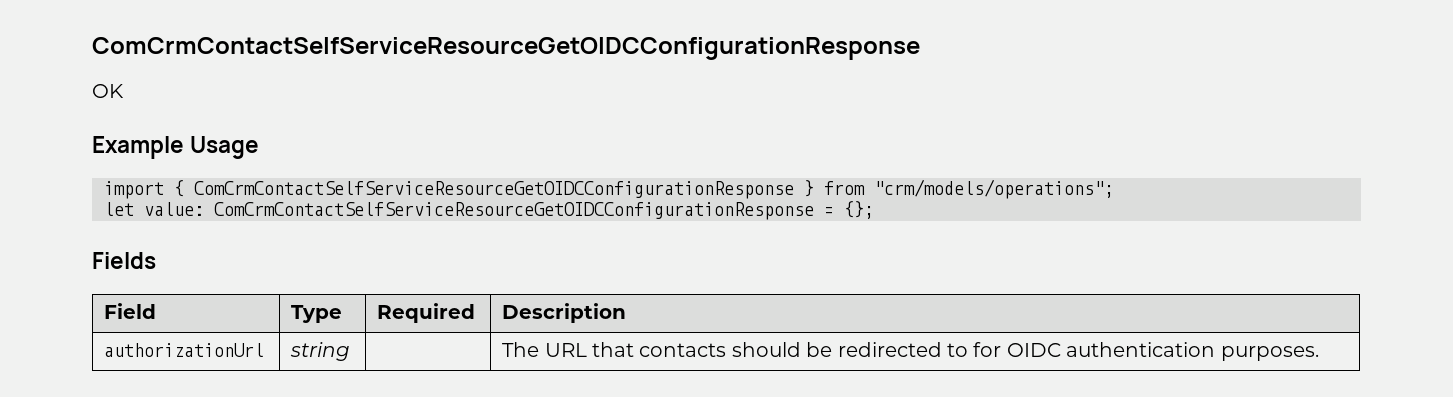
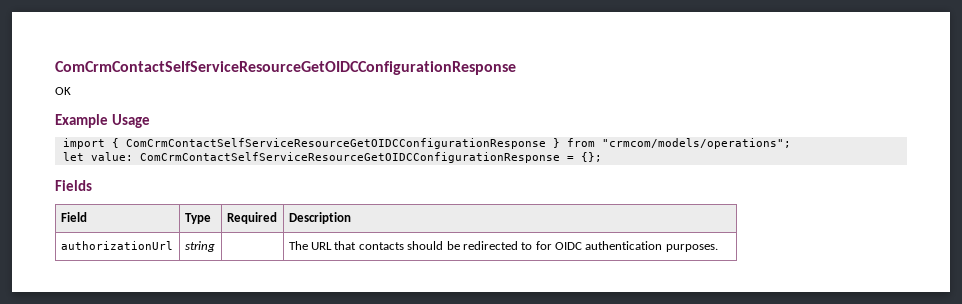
[874,179,1114,199] "crm/models/operations"; -> [601,138,791,149] "crmcom/models/operations";

